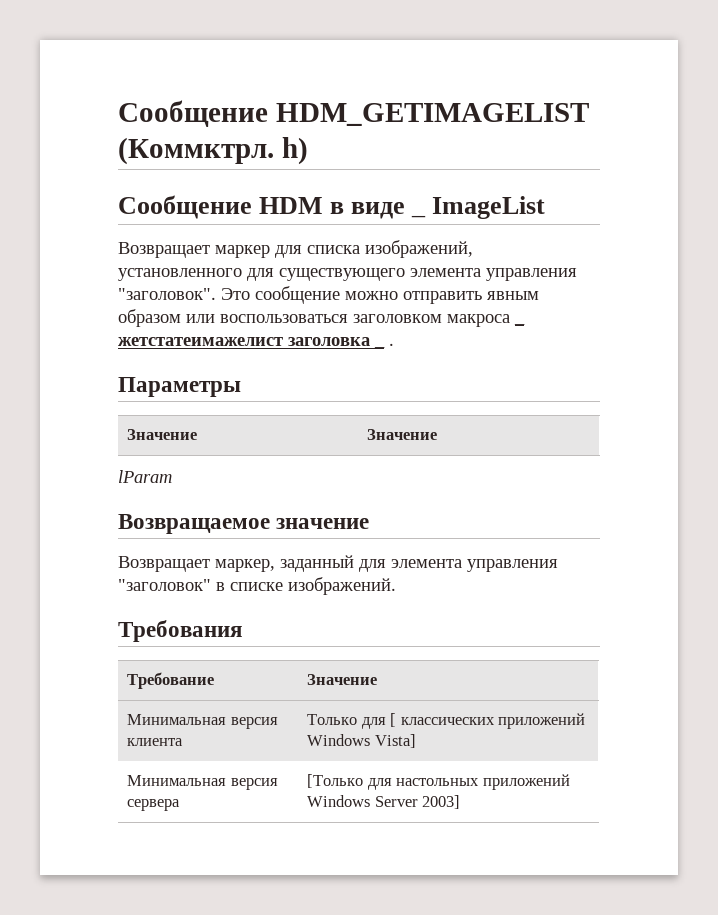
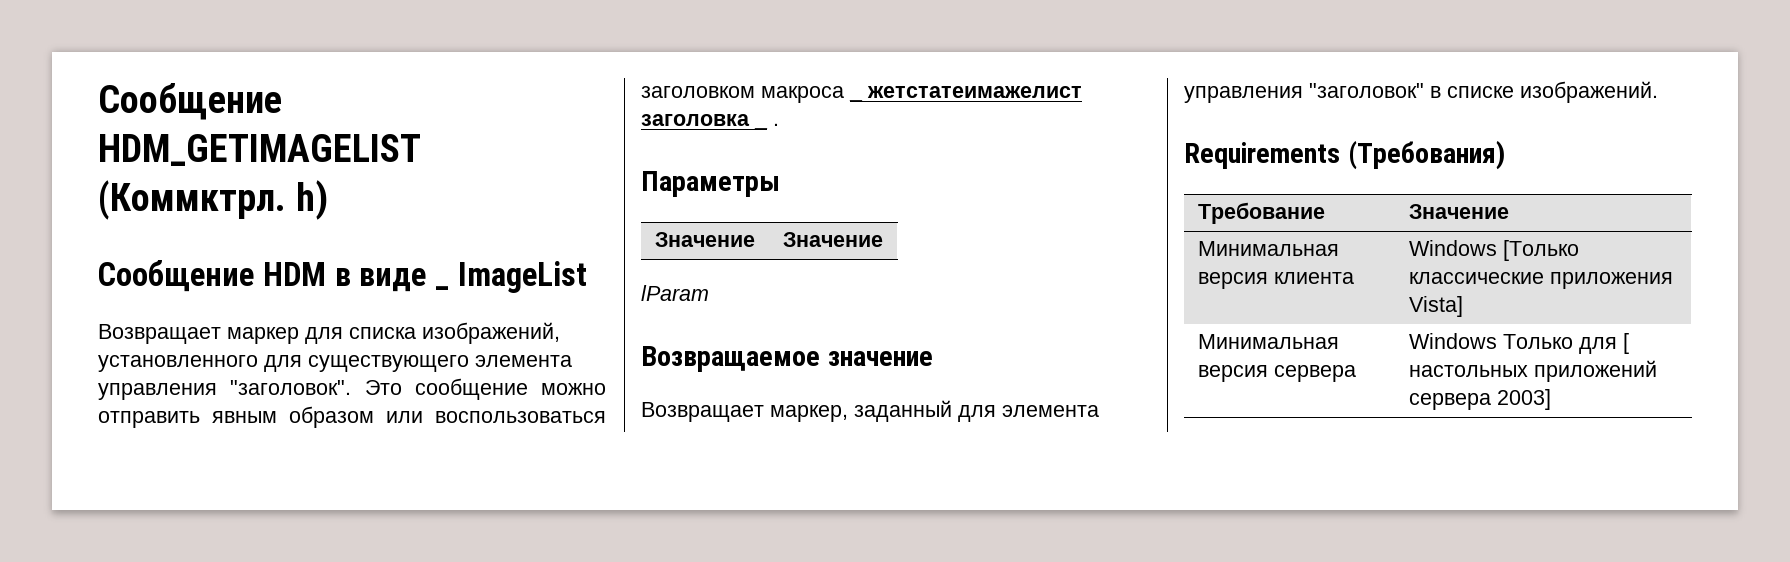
[118,620,242,642] Требования -> [1184,141,1505,170] Requirements (Требования)
[307,713,586,729] [307,734,416,748] [127,775,278,790] [127,799,181,811] [307,774,570,790] [307,795,418,807] Только для [ классических приложений Windows Vista] // Минимальная версия сервера | [Только для настольных приложений Windows Server -> [1408,240,1579,261] [1408,272,1673,289] [1408,296,1463,317] [1197,334,1339,349] [1197,365,1356,382] [1408,333,1629,354] [1408,360,1657,382] [1408,393,1491,410] Windows [Только классические приложения Vista] // Минимальная версия сервера | Windows Только для [ настольных приложений сервера

